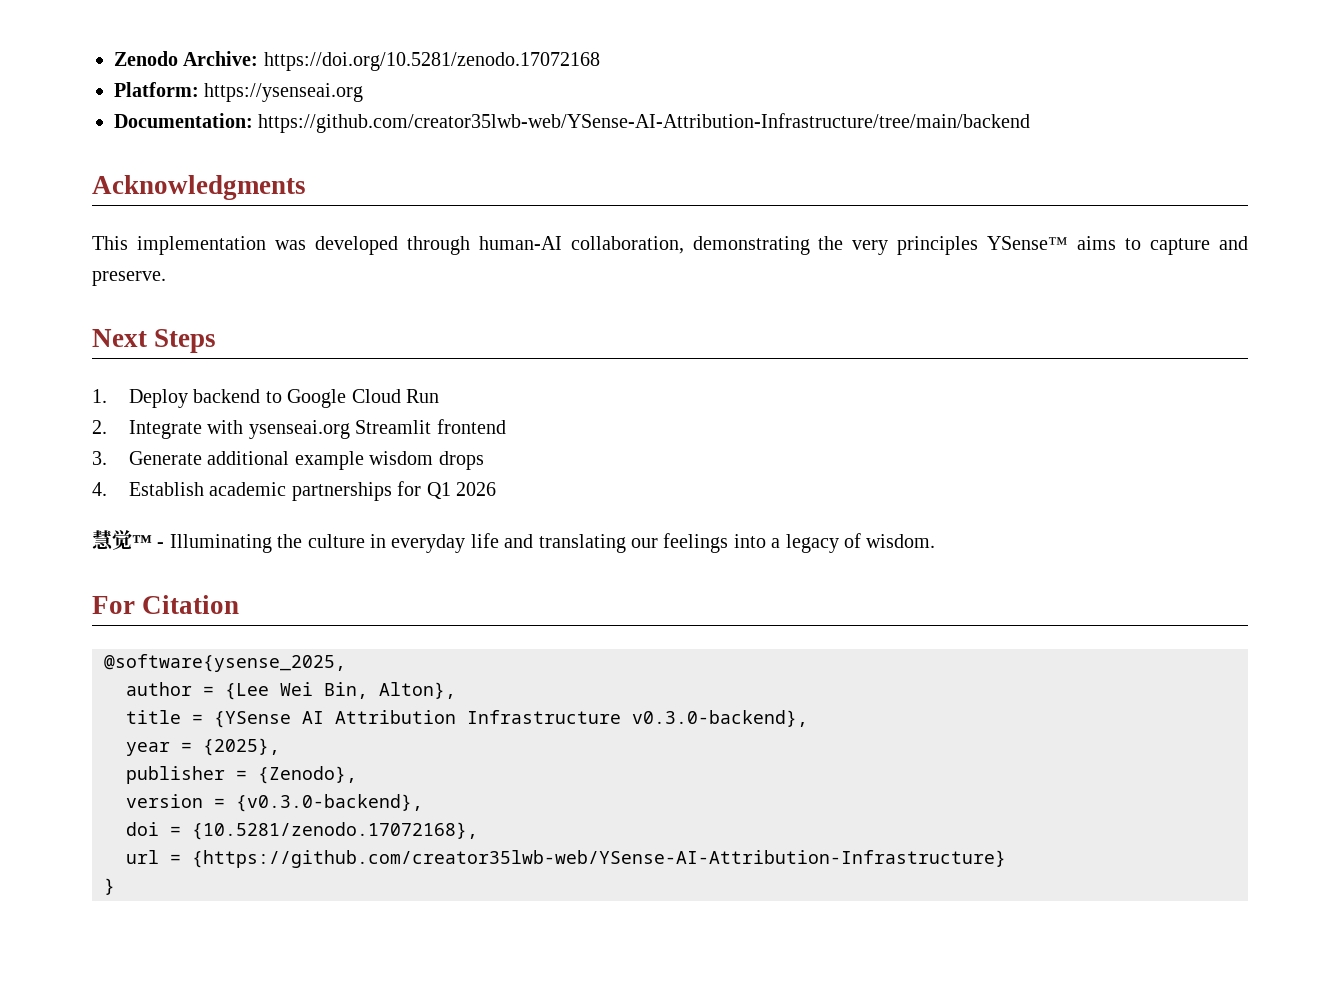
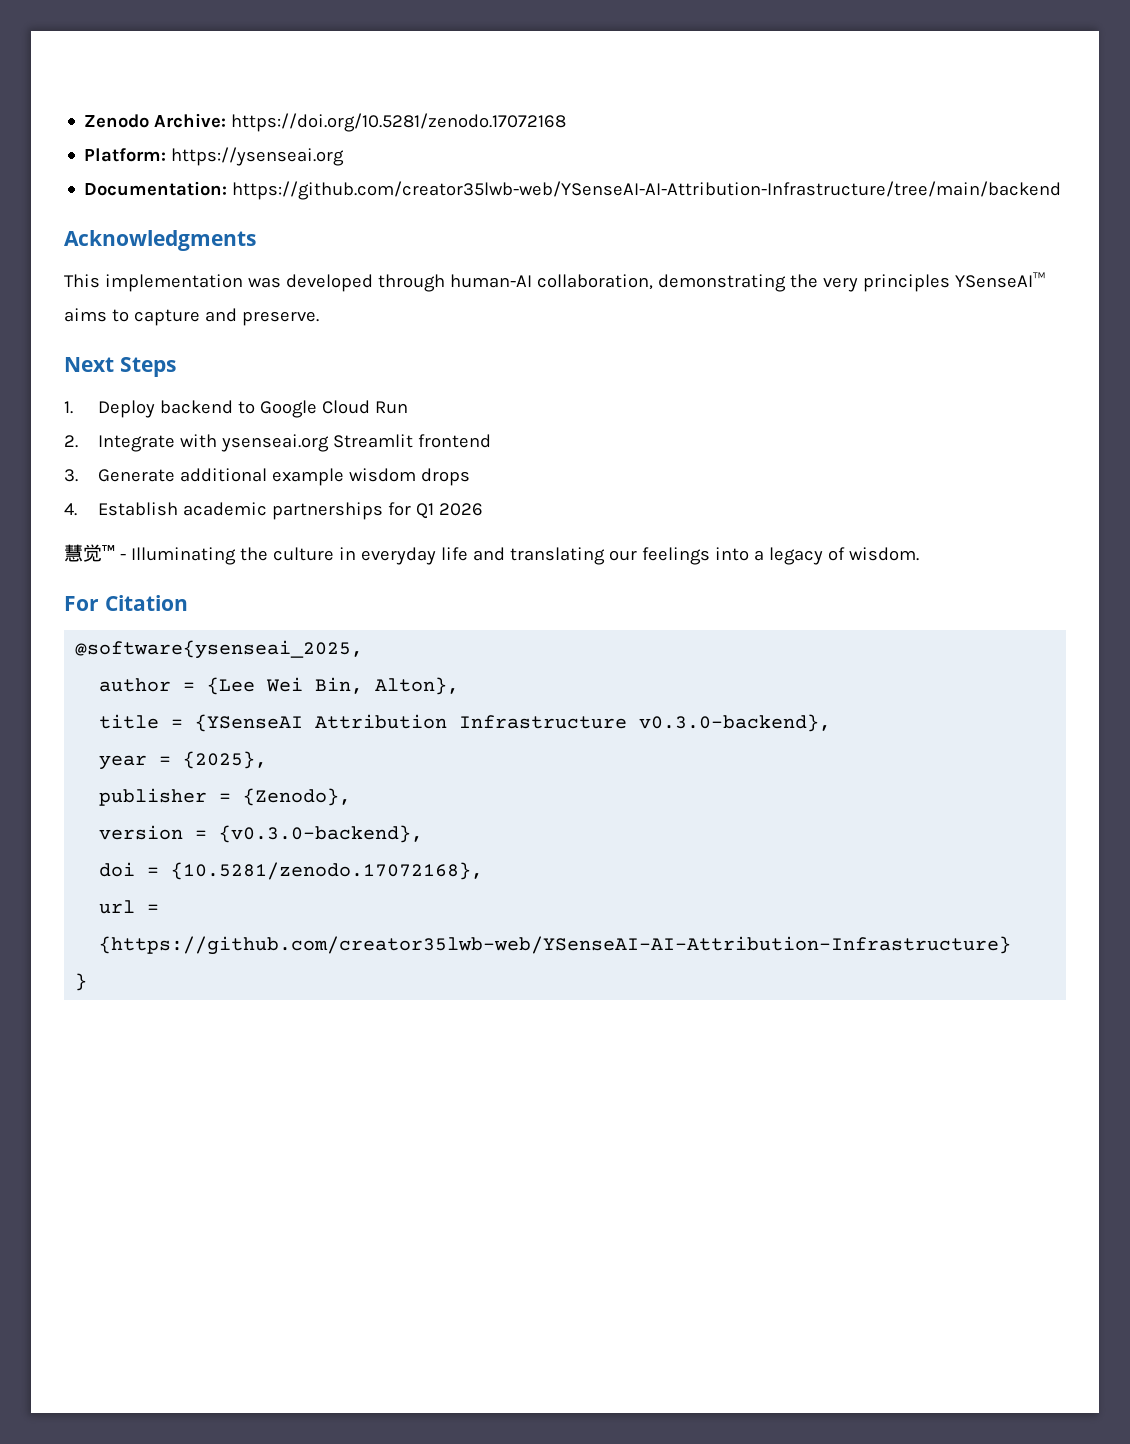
[258,113,1031,133] https://github.com/creator35lwb-web/YSense-AI-Attribution-Infrastructure/tree/main/backend -> [232,181,1062,200] https://github.com/creator35lwb-web/YSenseAI-AI-Attribution-Infrastructure/tree/main/backend
[987,236,1069,250] YSense™ -> [954,272,1045,288] YSenseAI™
[104,654,346,672] @software{ysense_2025, -> [75,640,364,659] @software{ysenseai_2025,
[214,711,324,728] {YSense AI -> [195,714,304,732] {YSenseAI
[192,850,1006,868] {https://github.com/creator35lwb-web/YSense-AI-Attribution-Infrastructure} -> [99,936,1012,955] {https://github.com/creator35lwb-web/YSenseAI-AI-Attribution-Infrastructure}

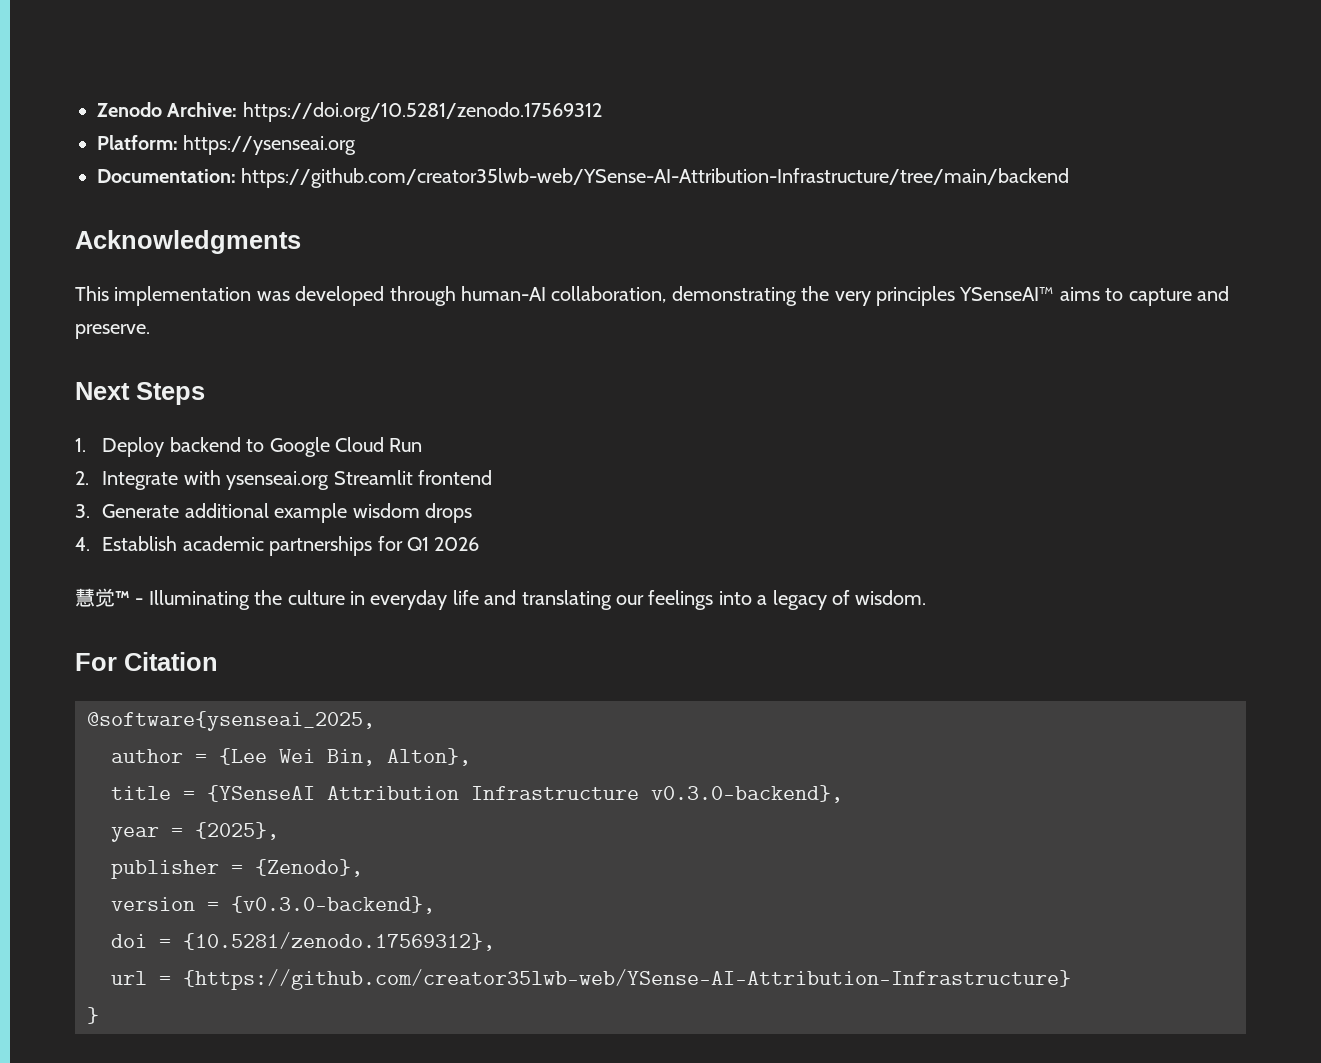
[231,113,567,132] https://doi.org/10.5281/zenodo.17072168 -> [242,102,602,122] https://doi.org/10.5281/zenodo.17569312
[232,181,1062,200] https://github.com/creator35lwb-web/YSenseAI-AI-Attribution-Infrastructure/tree/main/backend -> [241,168,1070,188] https://github.com/creator35lwb-web/YSense-AI-Attribution-Infrastructure/tree/main/backend
[171,862,484,880] {10.5281/zenodo.17072168}, -> [183,932,495,951] {10.5281/zenodo.17569312},
[99,936,1012,955] {https://github.com/creator35lwb-web/YSenseAI-AI-Attribution-Infrastructure} -> [183,969,1071,990] {https://github.com/creator35lwb-web/YSense-AI-Attribution-Infrastructure}

